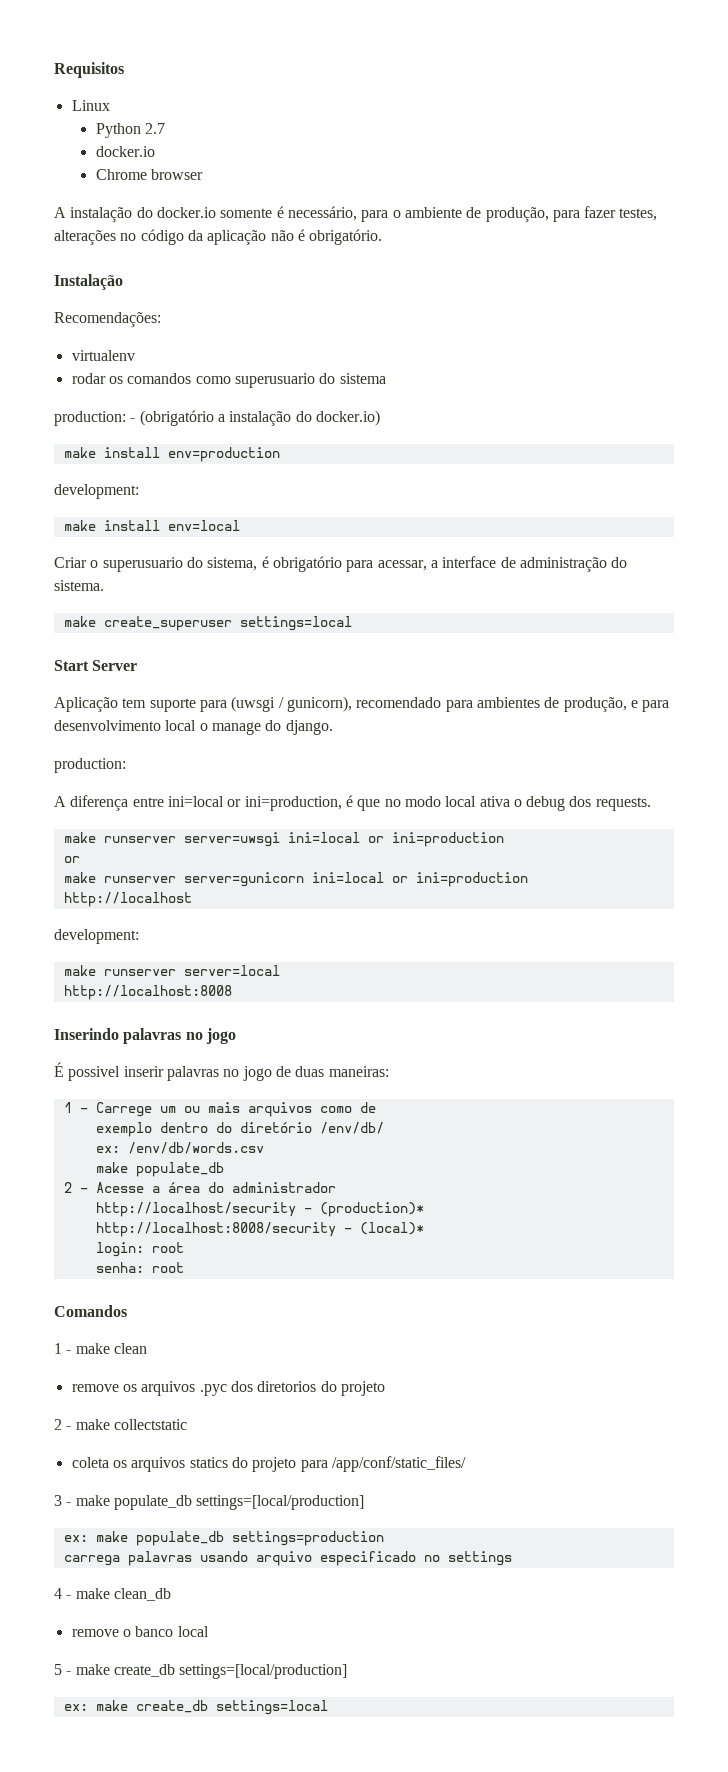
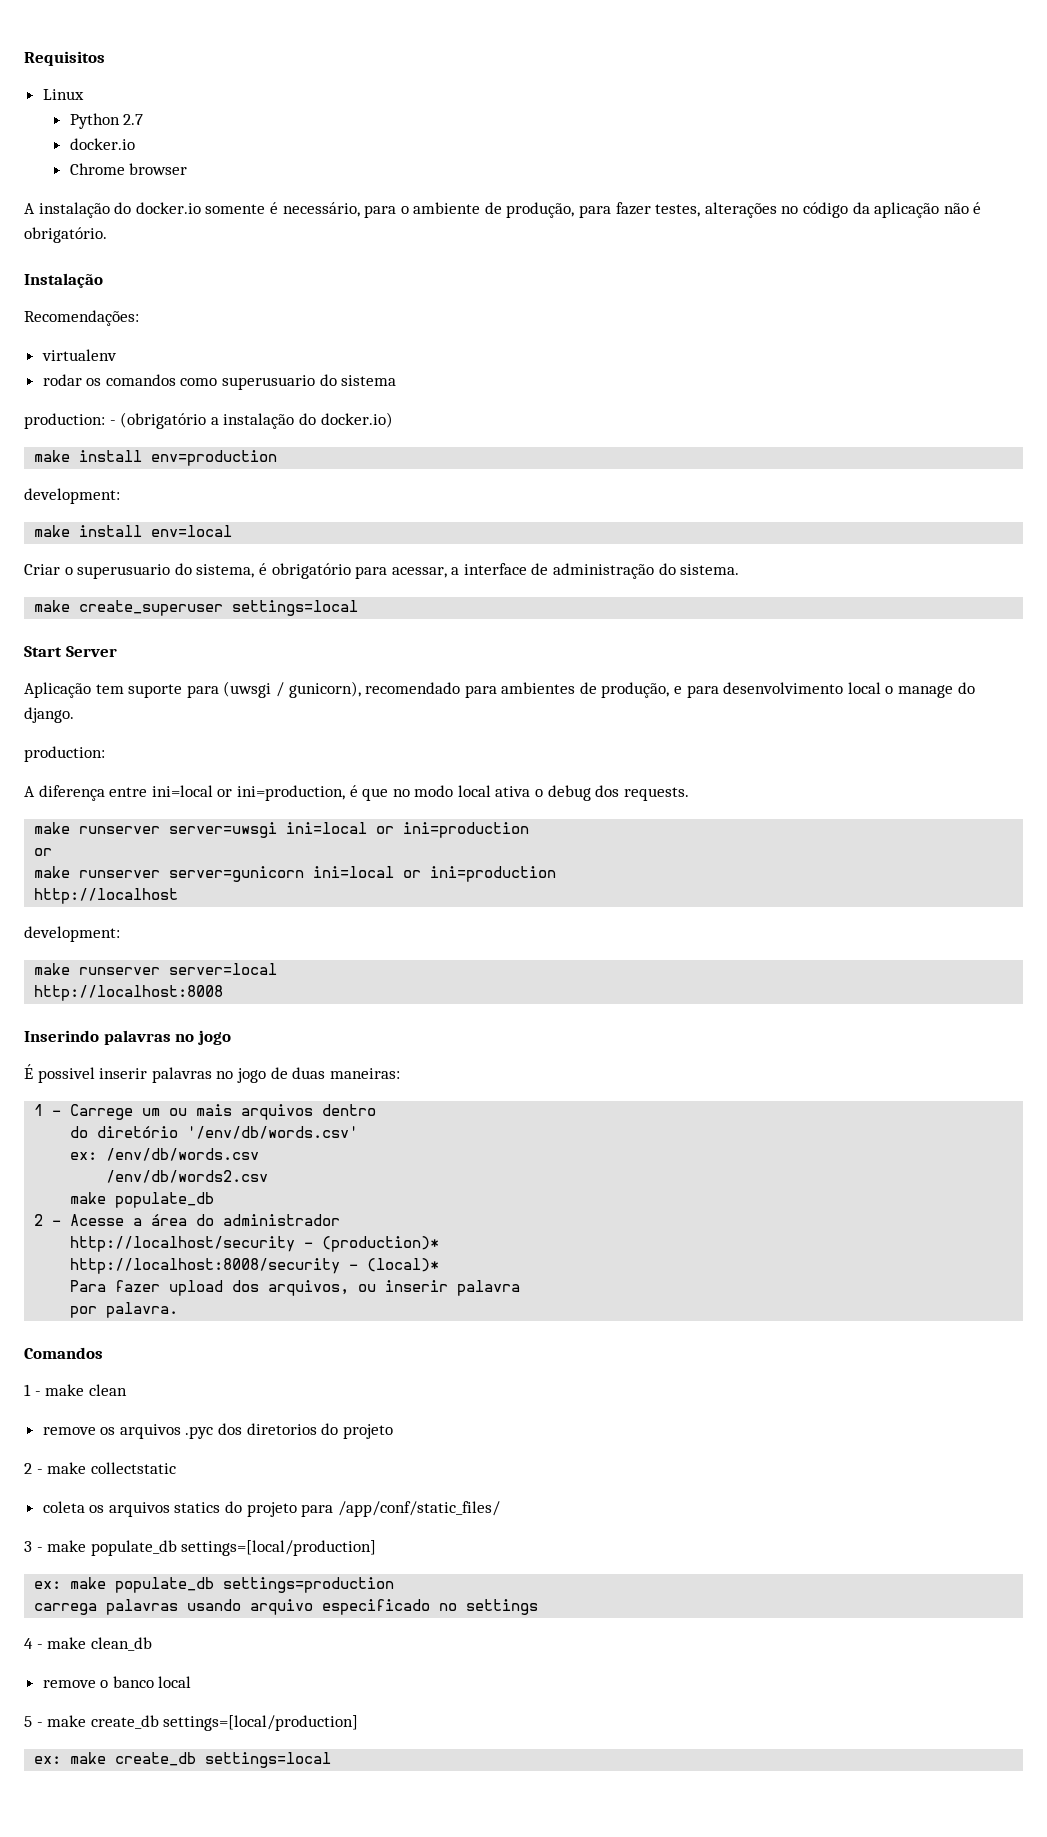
[319,1102,376,1113] [95,1122,208,1137] como de // exemplo dentro -> [322,1104,377,1116] dentro //
[319,1122,384,1134] /env/db/ -> [187,1126,359,1139] '/env/db/words.csv'
(264, 1148) none -> [106,1170,269,1183] // /env/db/words2.csv
[95,1242,184,1257] [95,1262,184,1273] login: root // senha: root -> [70,1280,521,1296] [70,1302,179,1318] Para fazer upload dos arquivos, ou inserir palavra // por palavra.

